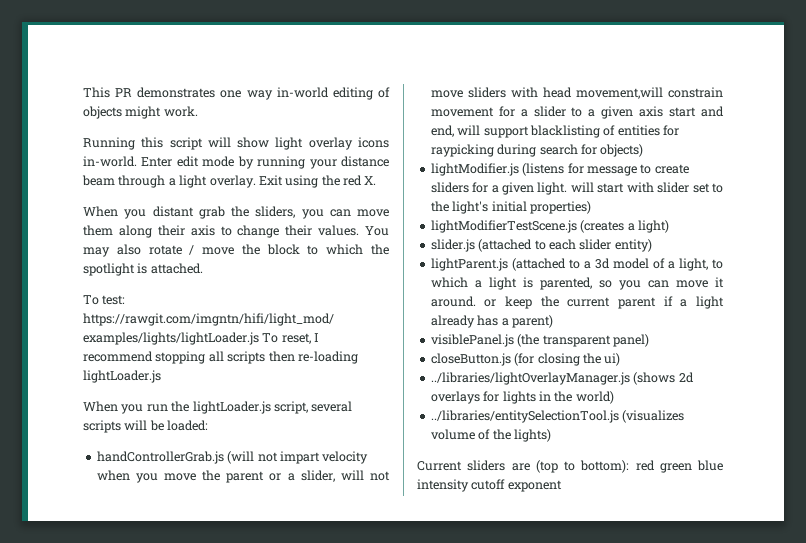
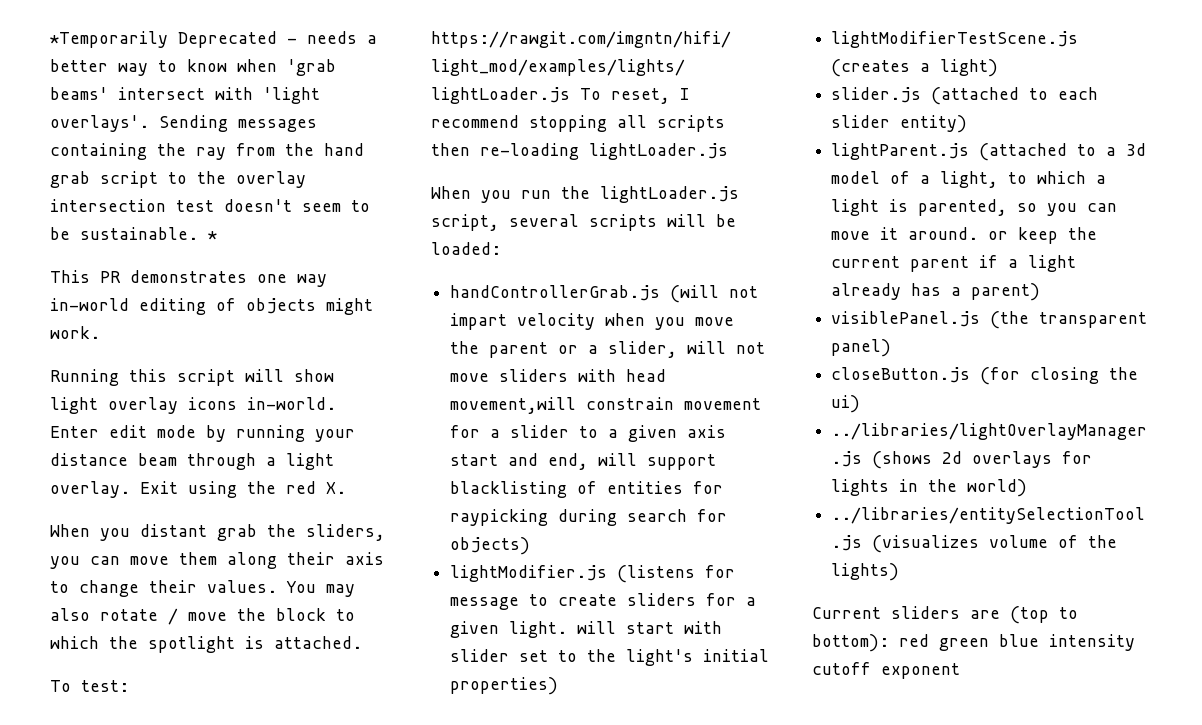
(83, 92) none -> [50,31,377,48] [50,59,336,76] [50,87,320,104] [50,115,317,132] [50,143,364,160] [50,171,306,188] [50,199,370,212] [50,227,217,240] *Temporarily Deprecated - needs a better way to know when 'grab beams' intersect with 'light overlays'. Sending messages containing the ray from the hand grab script to the overlay intersection test doesn't seem to be sustainable. * //

